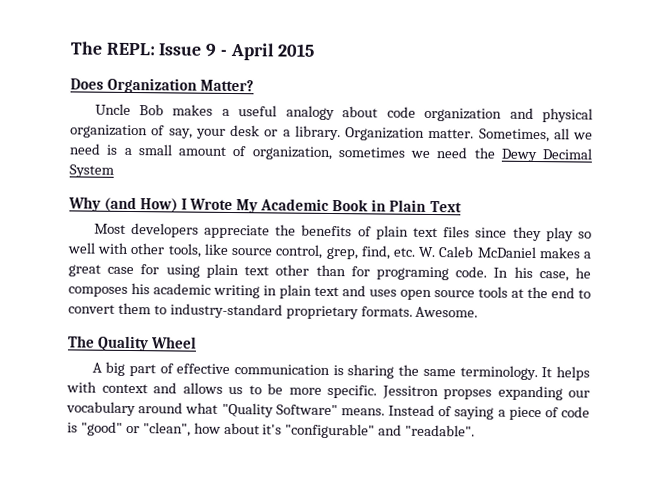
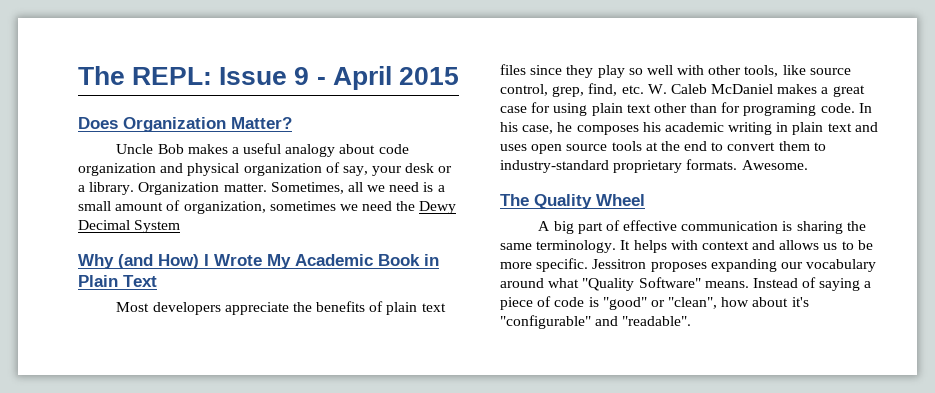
[443,389,492,400] propses -> [650,262,707,272] proposes

